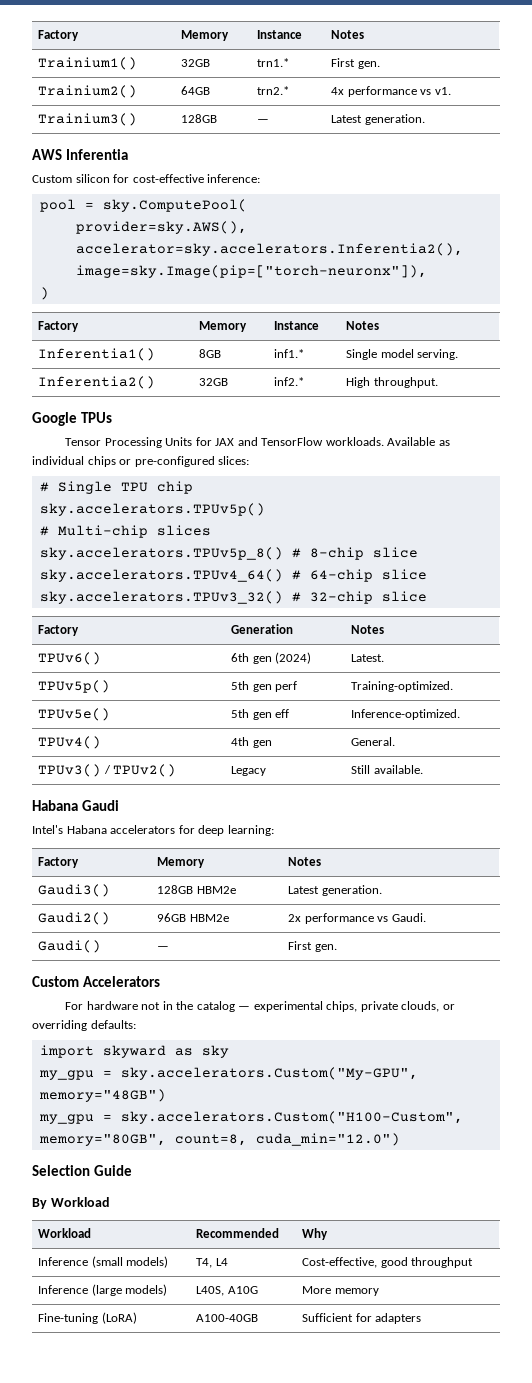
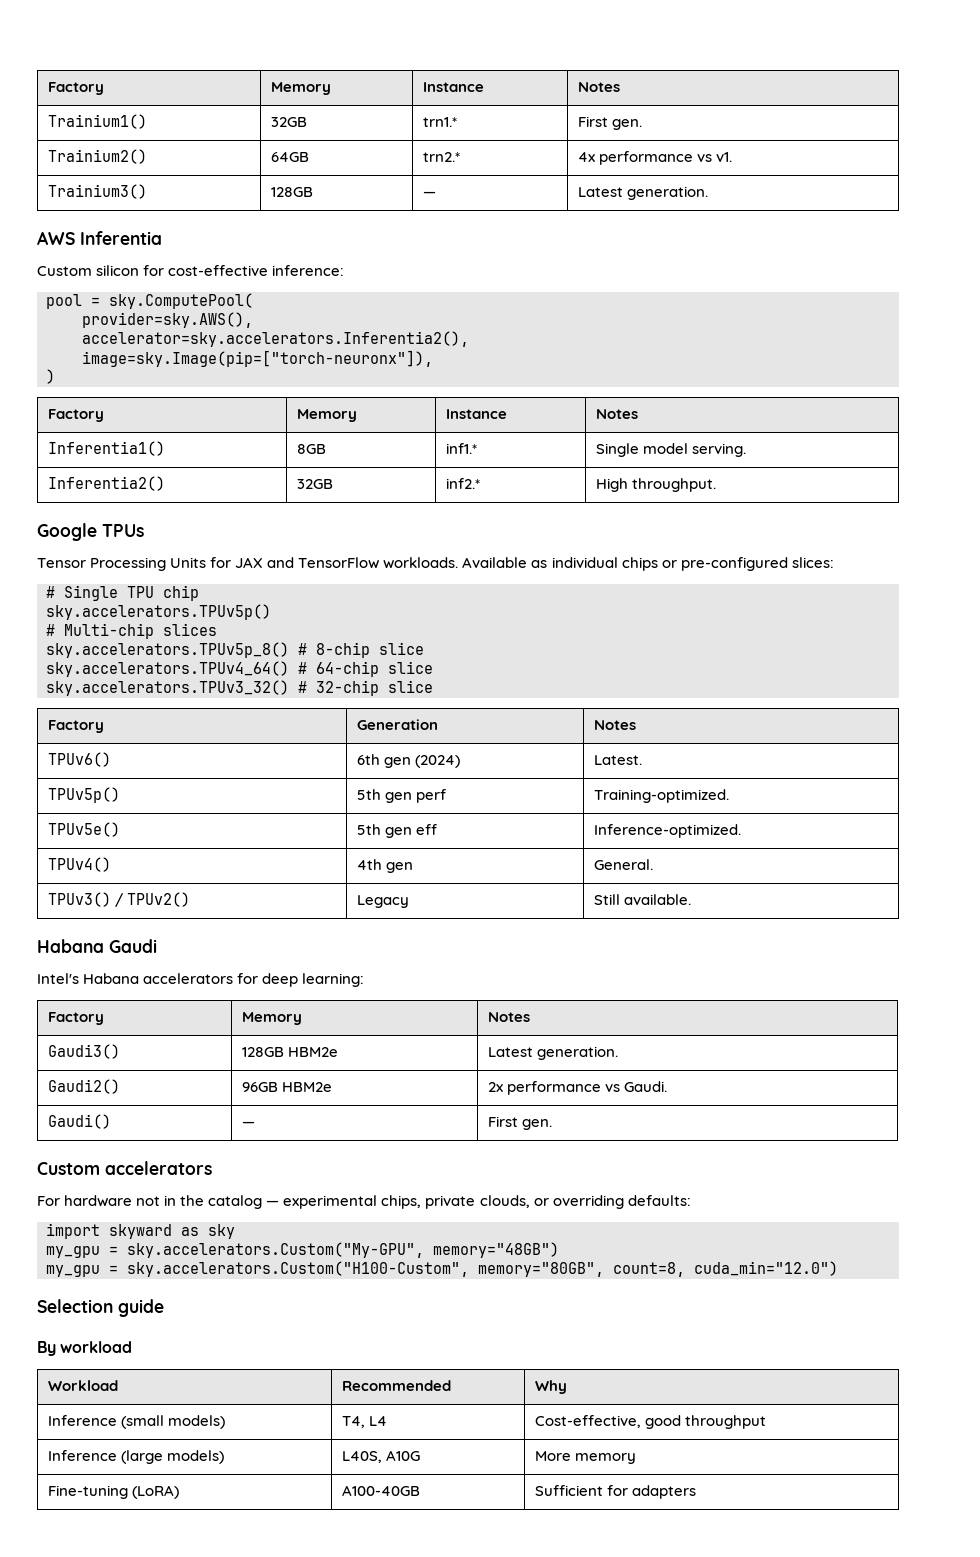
[82,976,160,987] Accelerators -> [105,1161,212,1175] accelerators
[93,1165,132,1176] Guide -> [118,1299,164,1317] guide
[50,1197,110,1207] Workload -> [60,1341,133,1353] workload

